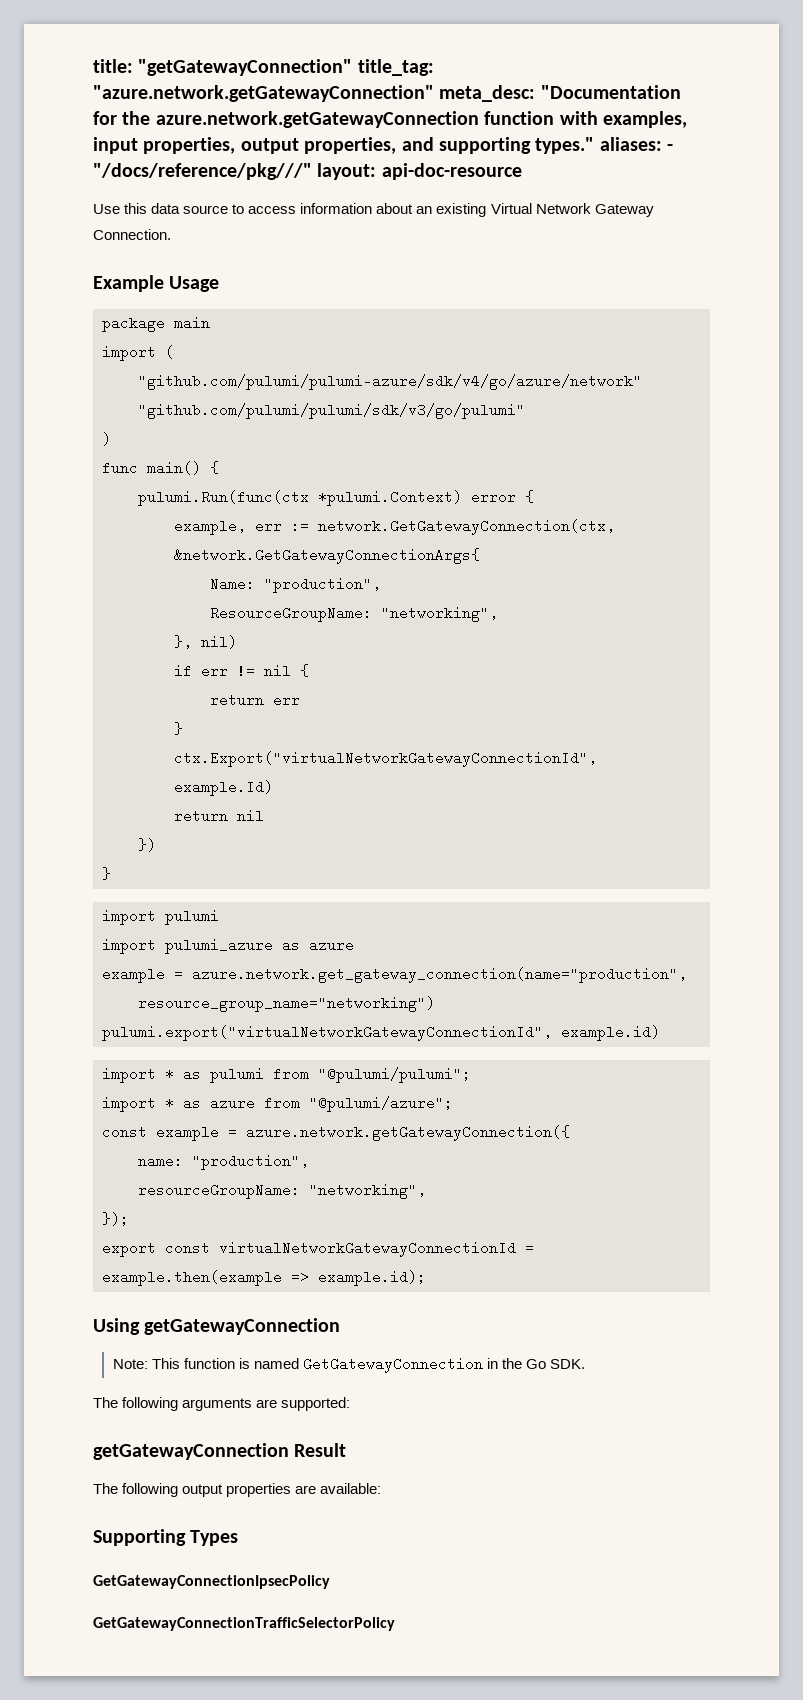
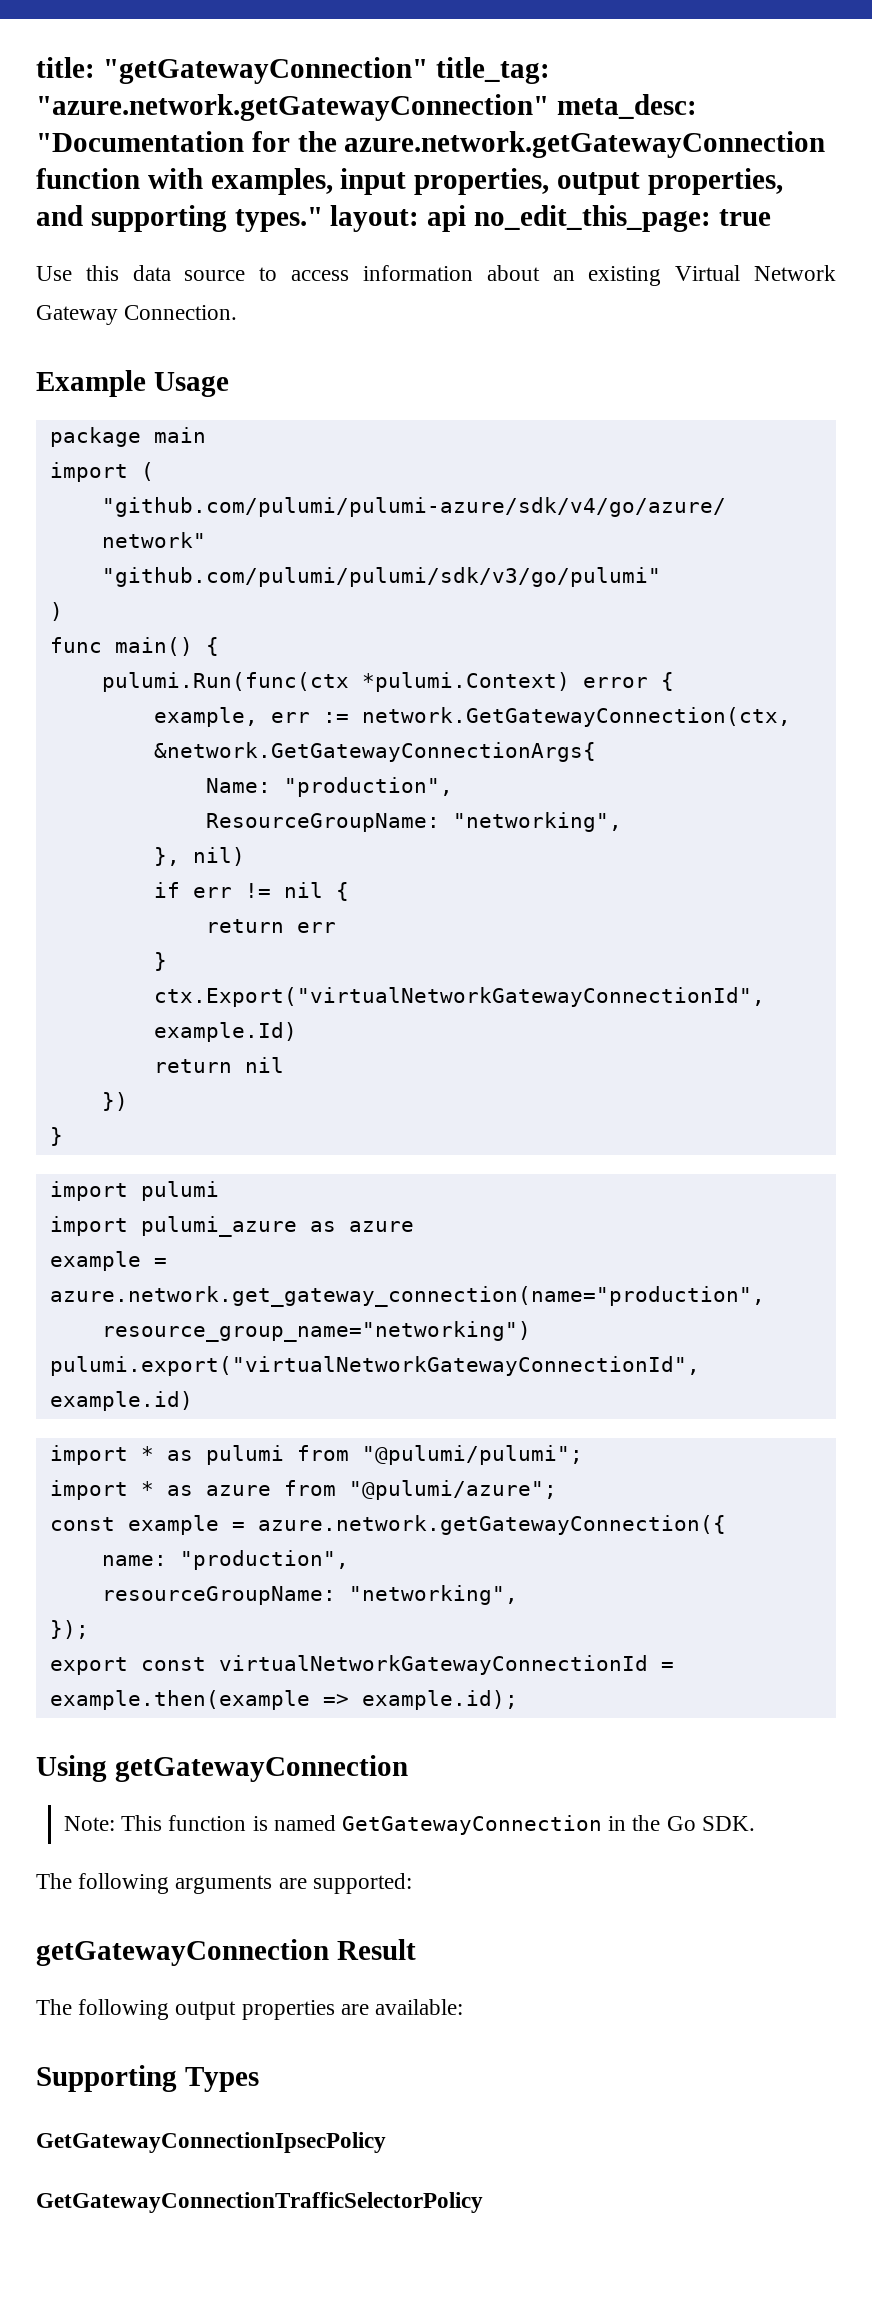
[599,137,674,151] [93,163,522,180] aliases: - "/docs/reference/pkg///" layout: api-doc-resource -> [330,205,771,232] layout: api no_edit_this_page: true

